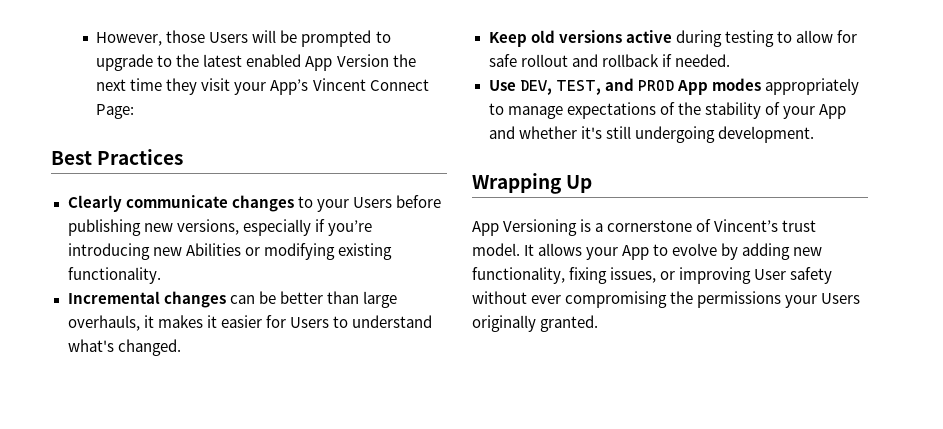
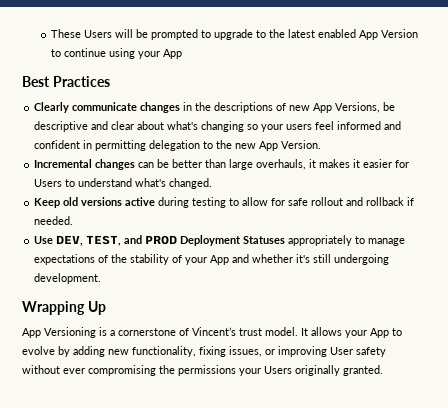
[96,30,206,46] However, those -> [50,29,81,38] These
[392,54,416,67] [96,78,429,95] [96,104,135,119] the next time they visit your App’s Vincent Connect Page: -> [50,48,182,59] to continue using your App
[297,195,441,212] [67,219,372,236] [67,243,392,260] [67,267,161,284] to your Users before publishing new versions, especially if you’re introducing new Abilities or modifying existing functionality. -> [183,102,396,113] [34,121,402,132] [34,140,322,151] in the descriptions of new App Versions, be descriptive and clear about what's changing so your users feel informed and confident in permitting delegation to the new App Version.
[676,78,761,95] App modes -> [180,235,286,246] Deployment Statuses

